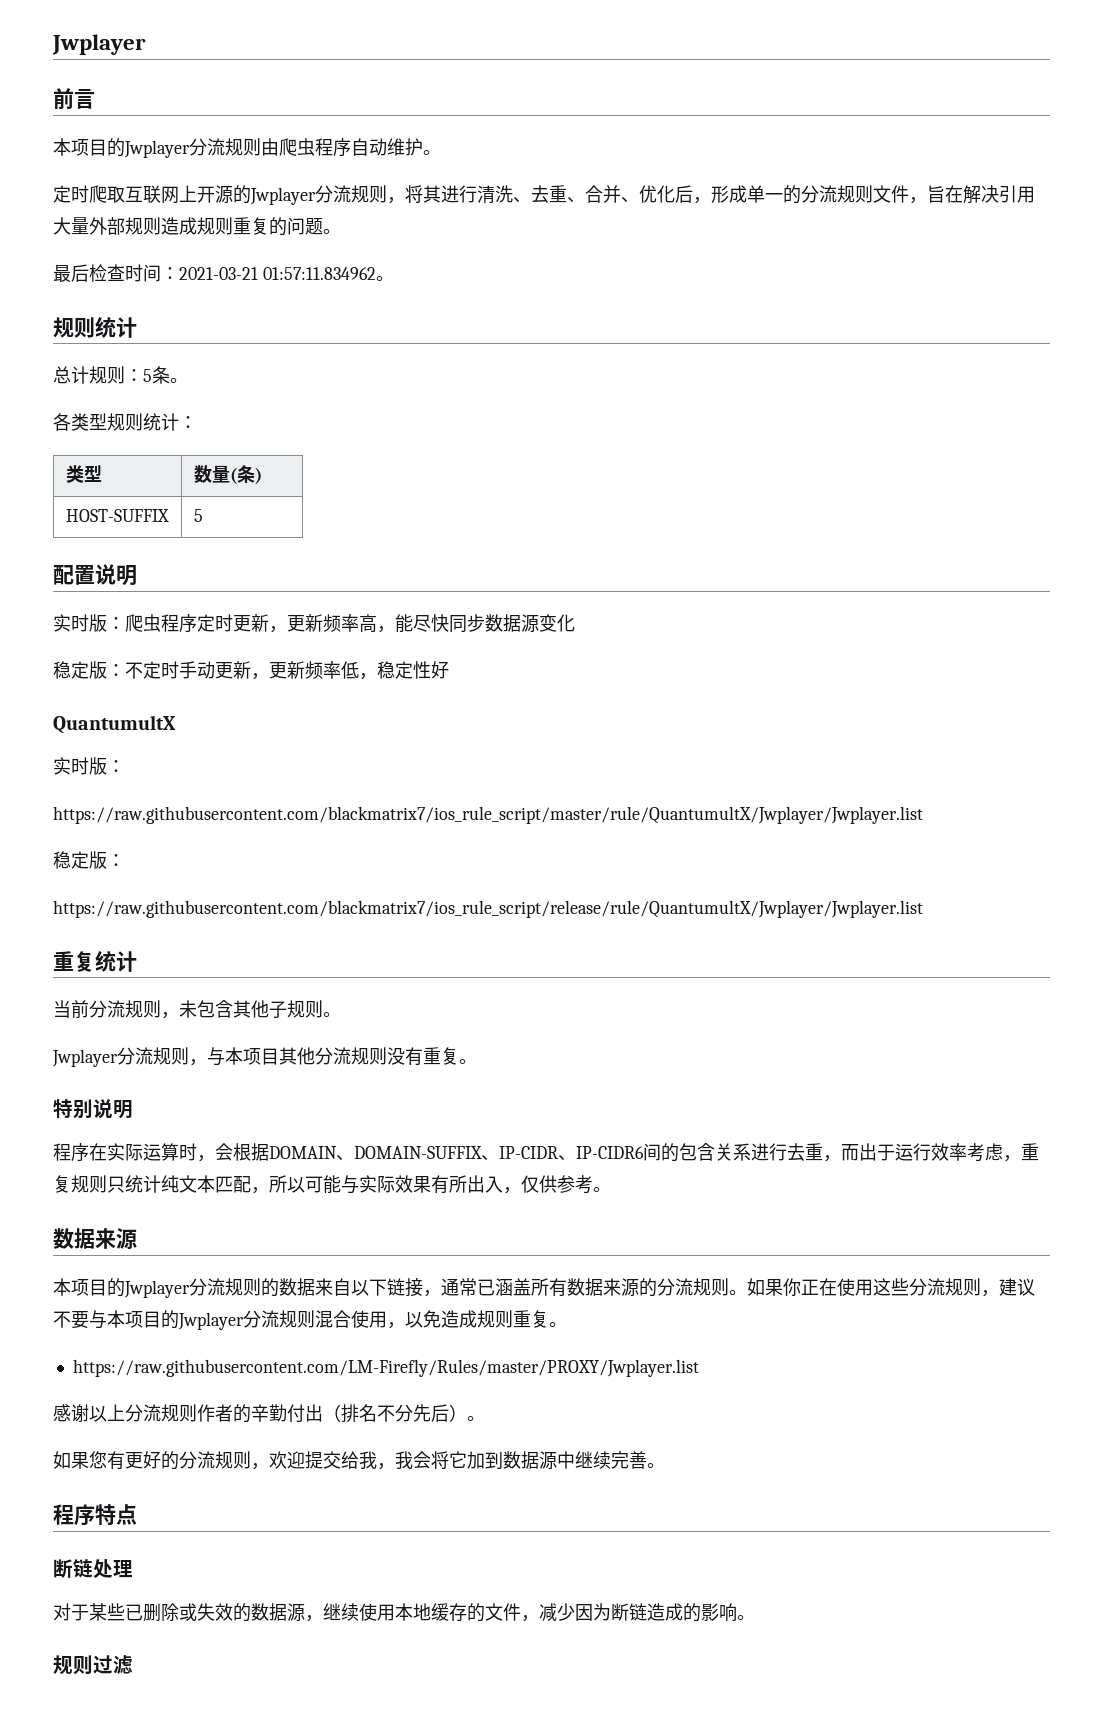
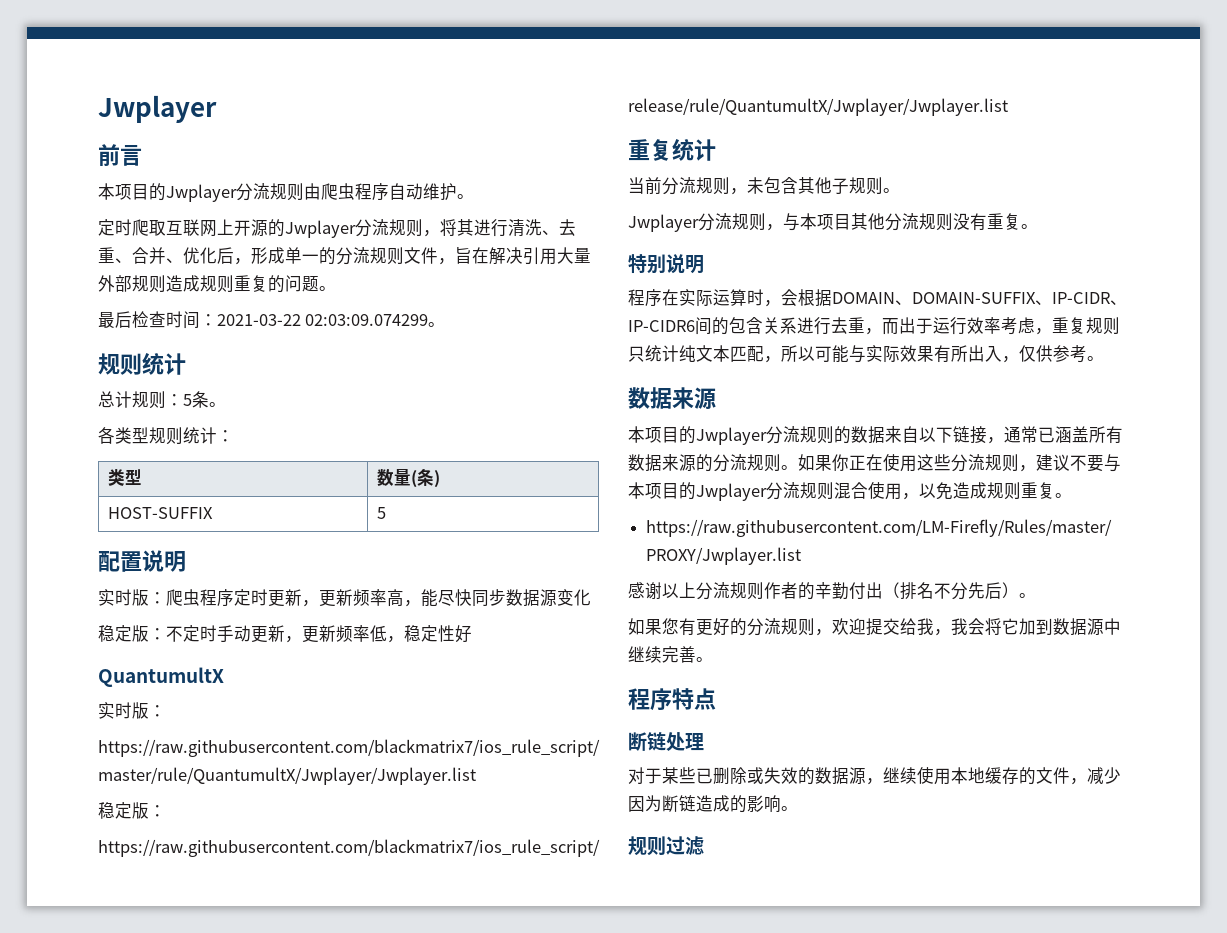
[179,267,376,280] 2021-03-21 01:57:11.834962 -> [217,314,429,326] 2021-03-22 02:03:09.074299

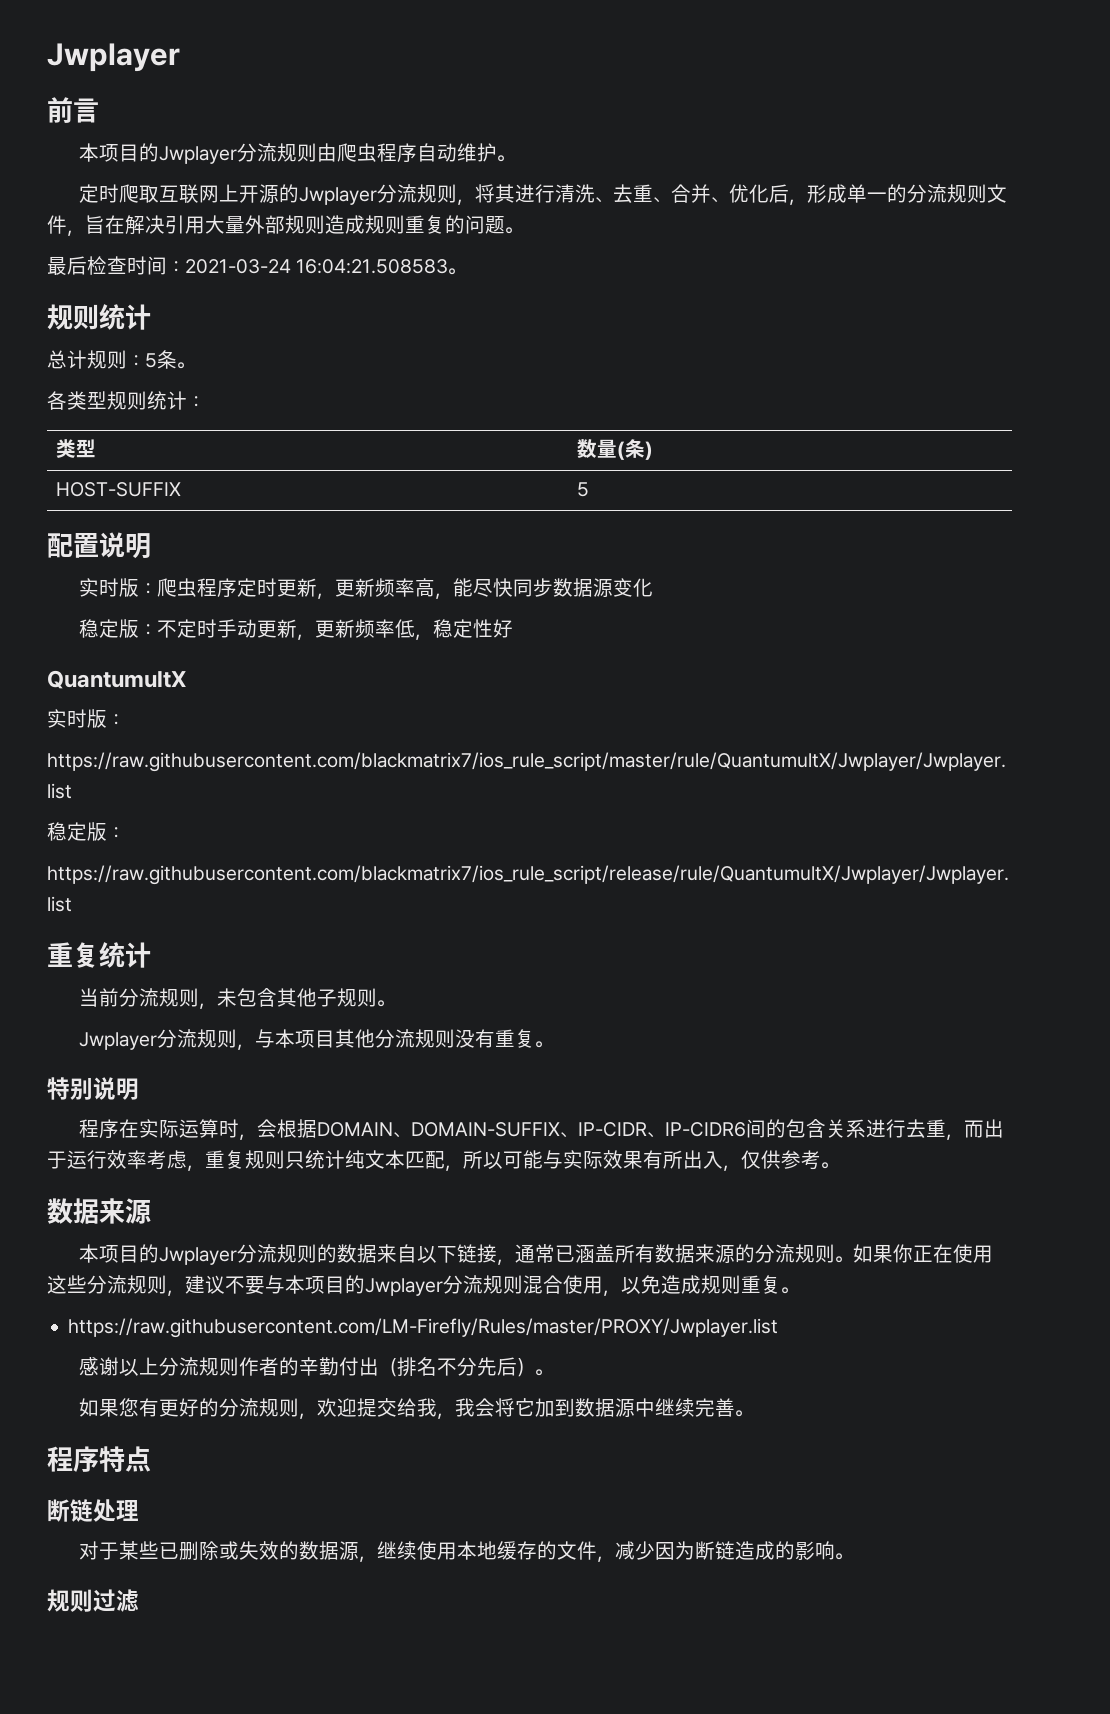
[217,314,429,326] 2021-03-22 02:03:09.074299 -> [185,259,449,274] 2021-03-24 16:04:21.508583

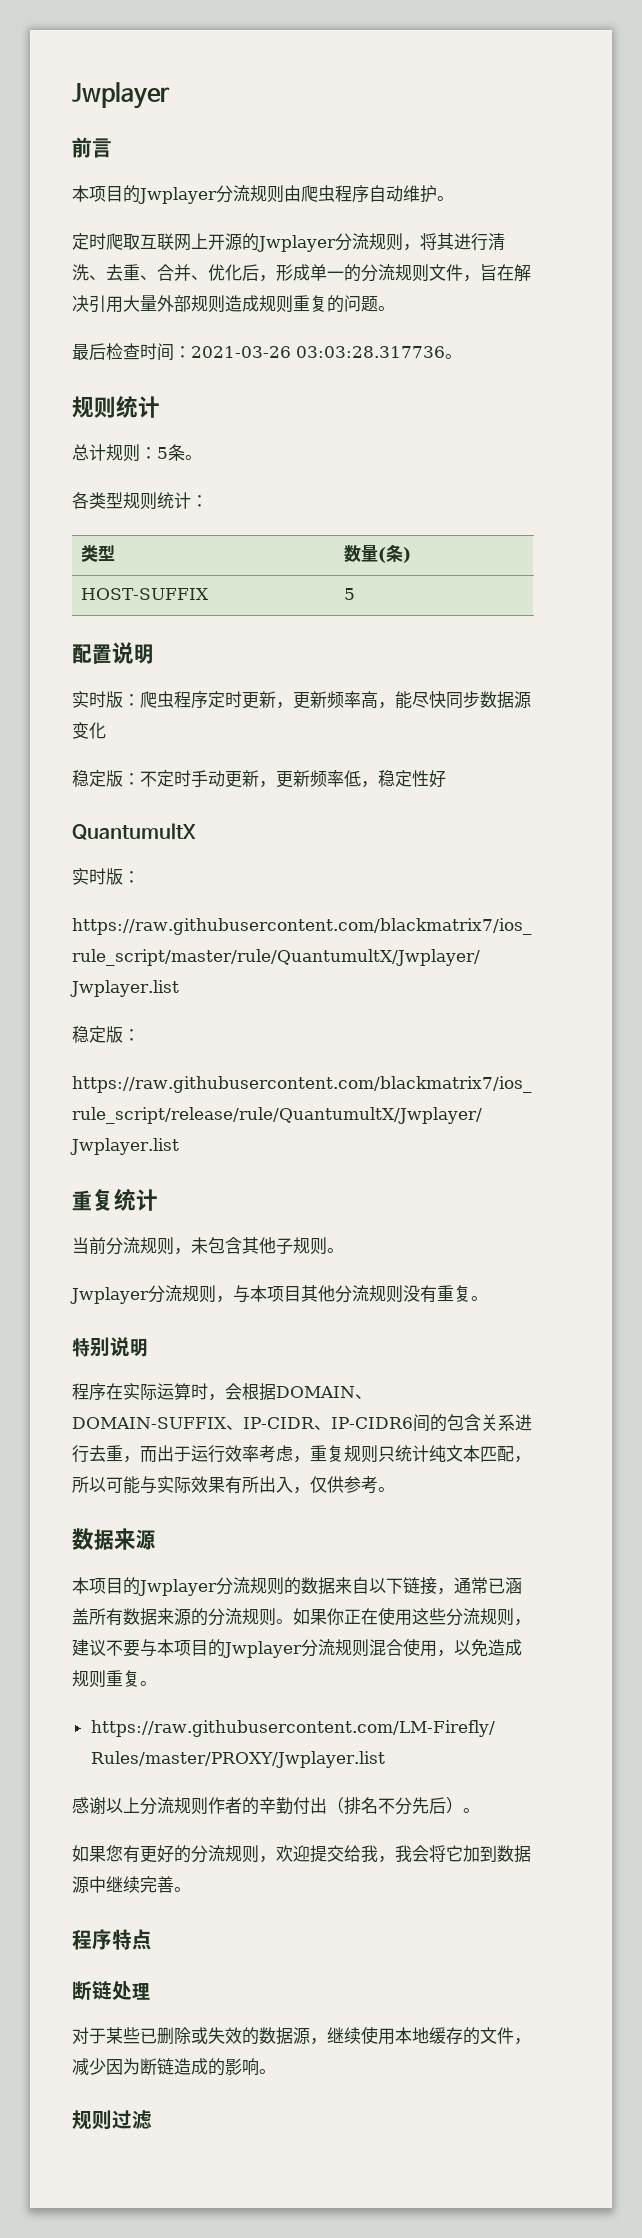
[185,259,449,274] 2021-03-24 16:04:21.508583 -> [191,346,445,358] 2021-03-26 03:03:28.317736

